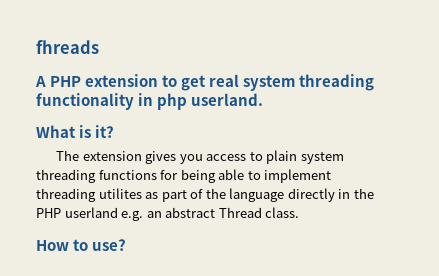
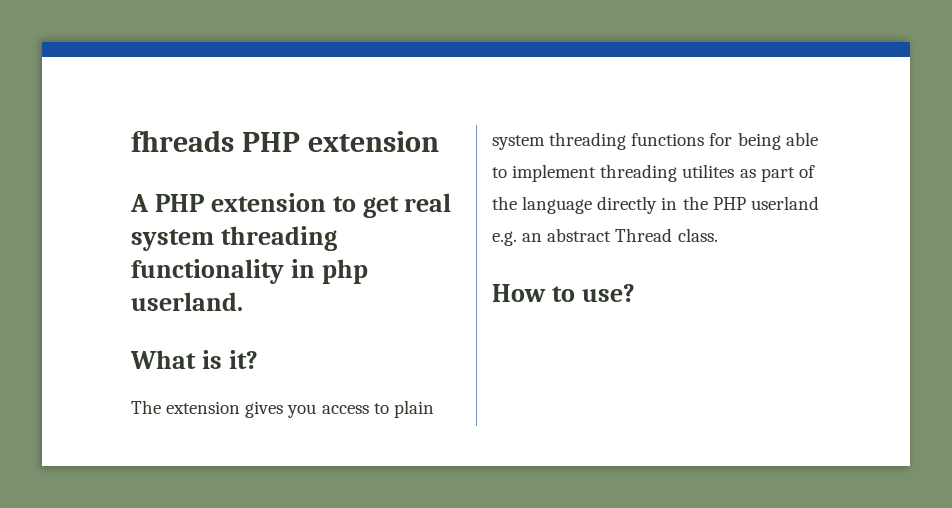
(99, 47) none -> [241,131,439,152] PHP extension

